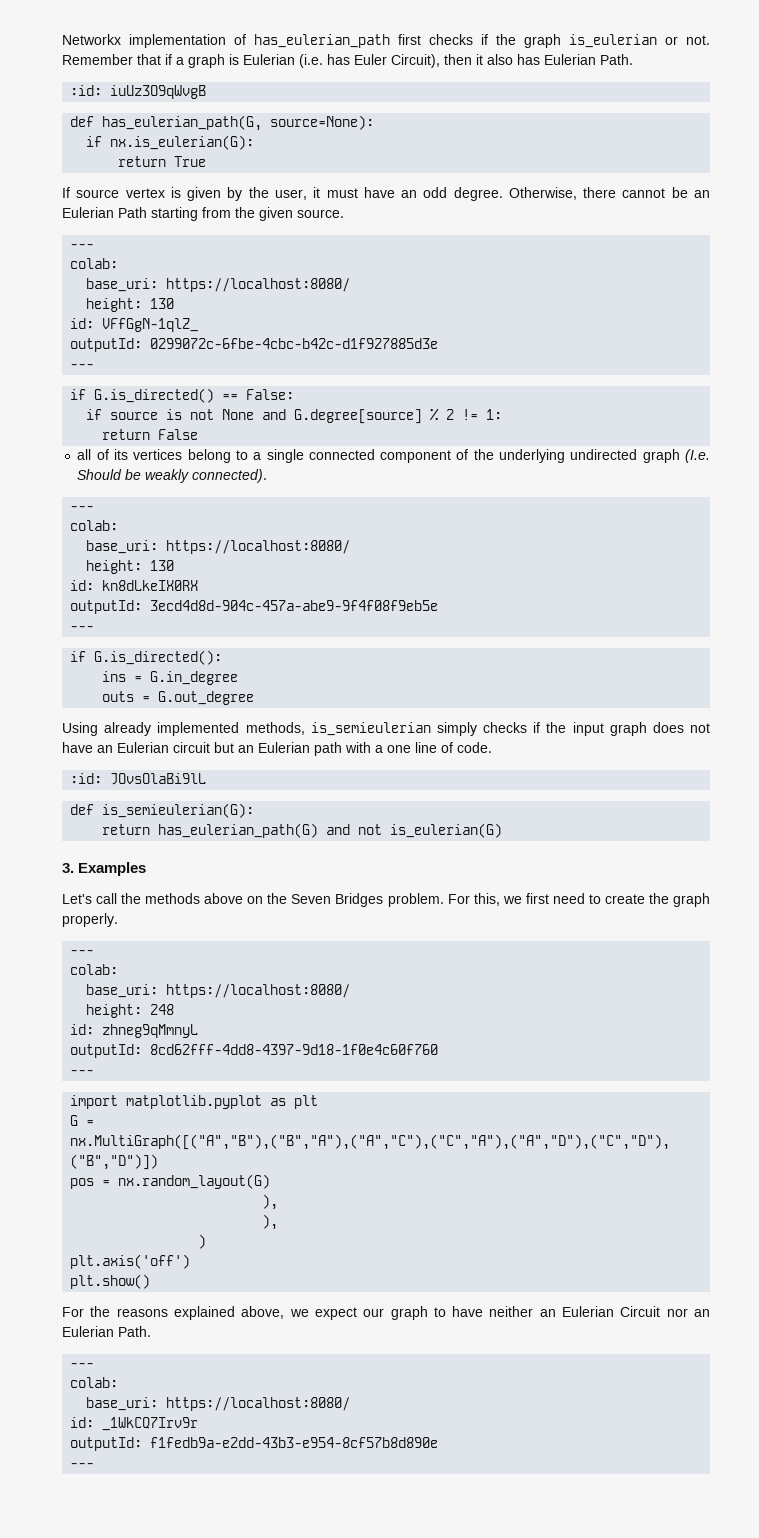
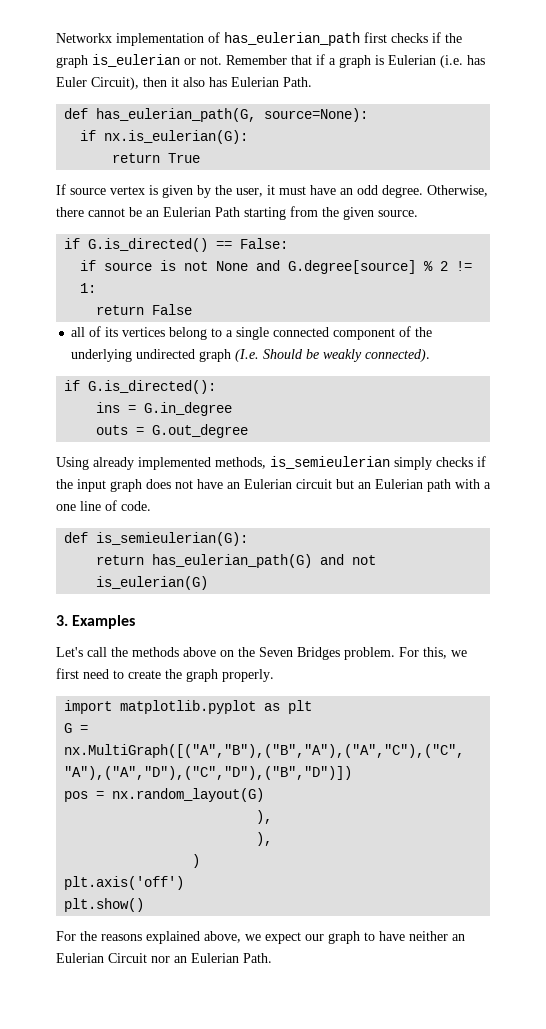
[70,85,207,99] // :id: iuUz3O9qWvgB -> (312, 82) none
[70,244,95,249] [70,258,119,269] [86,278,351,292] [86,298,175,312] [70,318,199,332] [70,338,439,352] [70,364,95,369] // --- // colab: // base_uri: https://localhost:8080/ // height: 130 // id: VFfGgN-1qlZ_ // outputId: 0299072c-6fbe-4cbc-b42c-d1f927885d3e // --- -> (418, 213) none
[70,506,95,511] [70,520,119,531] [86,540,351,554] [86,560,175,574] [70,580,199,591] [70,600,439,614] [70,626,95,631] // --- // colab: // base_uri: https://localhost:8080/ // height: 130 // id: kn8dLkeIX0RX // outputId: 3ecd4d8d-904c-457a-abe9-9f4f08f9eb5e // --- -> (431, 355) none
[70,773,207,785] // :id: JOvsOlaBi9lL -> (151, 506) none
[70,950,95,955] [70,964,119,975] [86,984,351,998] [86,1004,175,1018] [70,1024,199,1038] [70,1044,439,1058] [70,1070,95,1075] // --- // colab: // base_uri: https://localhost:8080/ // height: 248 // id: zhneg9qMmnyL // outputId: 8cd62fff-4dd8-4397-9d18-1f0e4c60f760 // --- -> (274, 675) none
[70,1363,95,1368] [70,1377,119,1388] [86,1397,351,1411] [70,1417,199,1431] [70,1437,439,1451] [70,1463,95,1468] // --- // colab: // base_uri: https://localhost:8080/ // id: _1WkCQ7Irv9r // outputId: f1fedb9a-e2dd-43b3-e954-8cf57b8d890e // --- -> (272, 958) none

